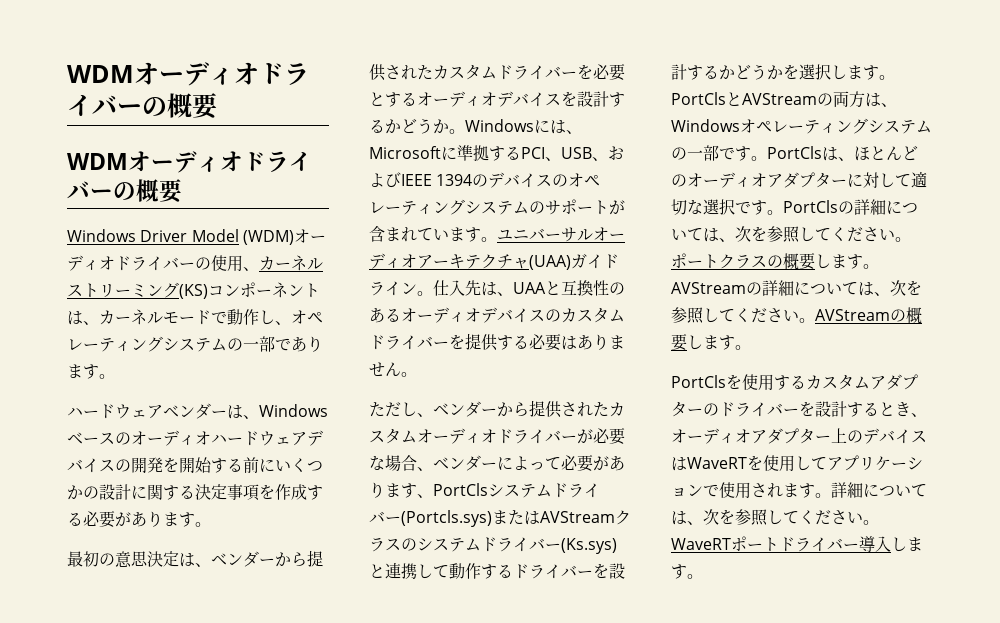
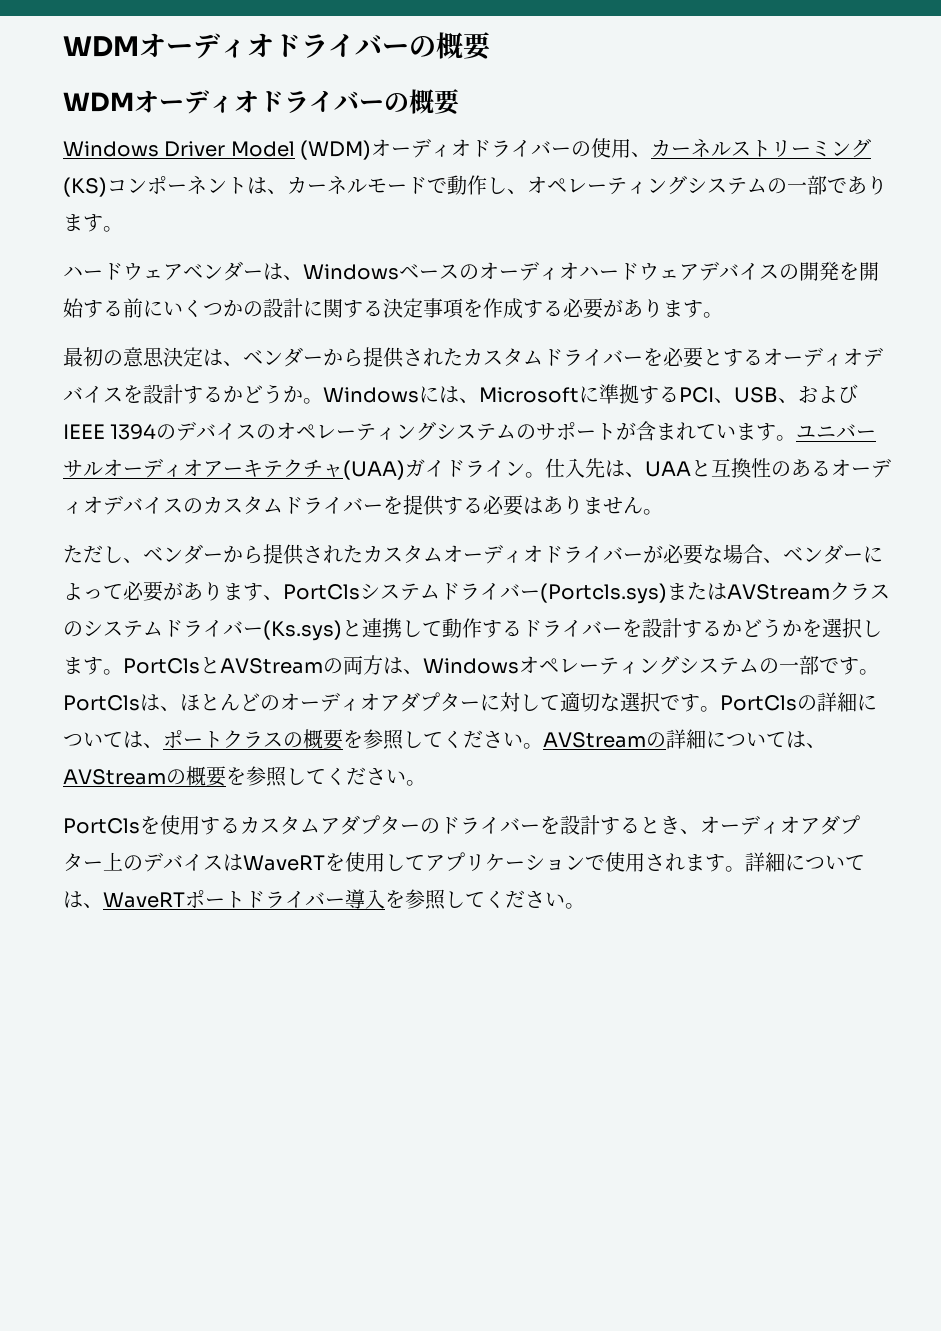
[735,226,911,243] 次を参照してください。 -> (163, 745) none
[815,254,879,269] [671,280,906,296] します。AVStreamの詳細については、次 -> (343, 739) none
[906,307,922,324] [671,334,735,351] 概要します -> [666,729,826,749] [63,766,406,787] 詳細については、AVStreamの概要を参照してください
[703,509,879,526] 次を参照してください。 -> (103, 905) none
[891,537,923,552] [671,564,687,579] します -> [385,889,565,910] を参照してください

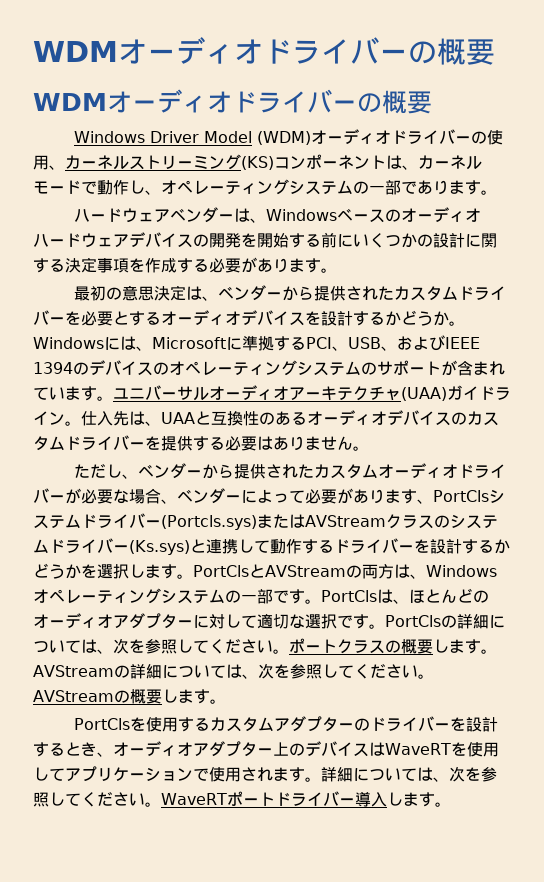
(163, 745) none -> [113,638,289,654] 次を参照してください。
(343, 739) none -> [433,639,497,654] [33,663,274,679] します。AVStreamの詳細については、次
[666,729,826,749] [63,766,406,787] 詳細については、AVStreamの概要を参照してください -> [129,689,210,704] 概要します
(103, 905) none -> [449,766,497,782] [33,792,161,807] 次を参照してください。
[385,889,565,910] を参照してください -> [386,792,435,807] します

